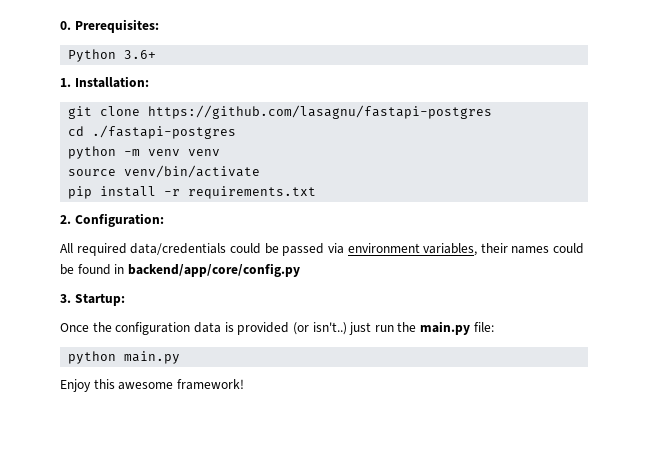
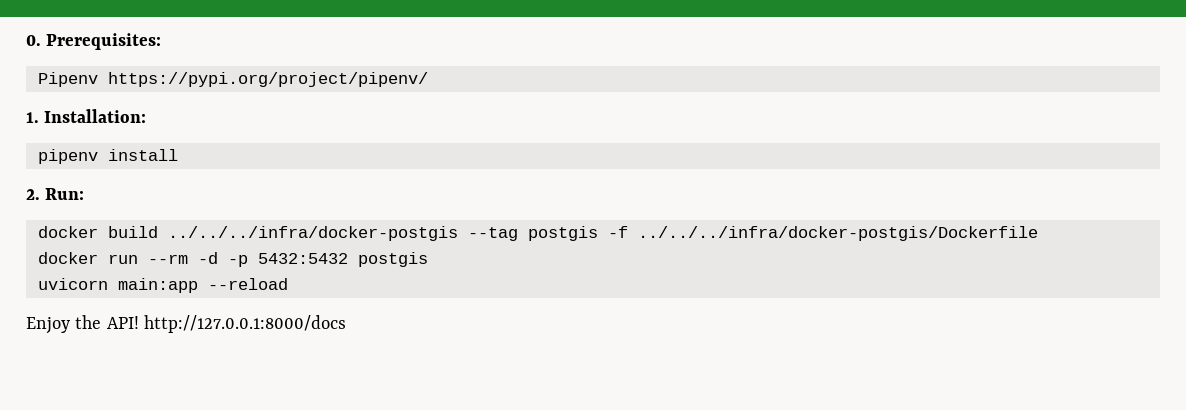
[68,49,157,62] Python 3.6+ -> [37,72,428,87] Pipenv https://pypi.org/project/pipenv/
[68,105,493,119] [68,125,237,139] [68,146,221,159] [68,165,261,178] [68,186,93,199] git clone https://github.com/lasagnu/fastapi-postgres // cd ./fastapi-postgres // python -m venv venv // source venv/bin/activate // pip -> [37,149,98,164] pipenv
[164,186,317,199] -r requirements.txt -> (178, 155) none
[74,213,164,227] [60,243,585,256] [60,263,300,277] [60,293,125,306] [60,321,494,335] [68,351,181,364] [60,379,244,392] Configuration: // All required data/credentials could be passed via environment variables, their names could be found in backend/app/core/config.py // 3. Startup: // Once the configuration data is provided (or isn't..) just run the main.py file: // python main.py // Enjoy this awesome framework! -> [45,188,85,200] [37,226,1038,241] [37,252,428,267] [37,278,288,293] [26,315,346,334] Run: // docker build ../../../infra/docker-postgis --tag postgis -f ../../../infra/docker-postgis/Dockerfile // docker run --rm -d -p 5432:5432 postgis // uvicorn main:app --reload // Enjoy the API! http://127.0.0.1:8000/docs

